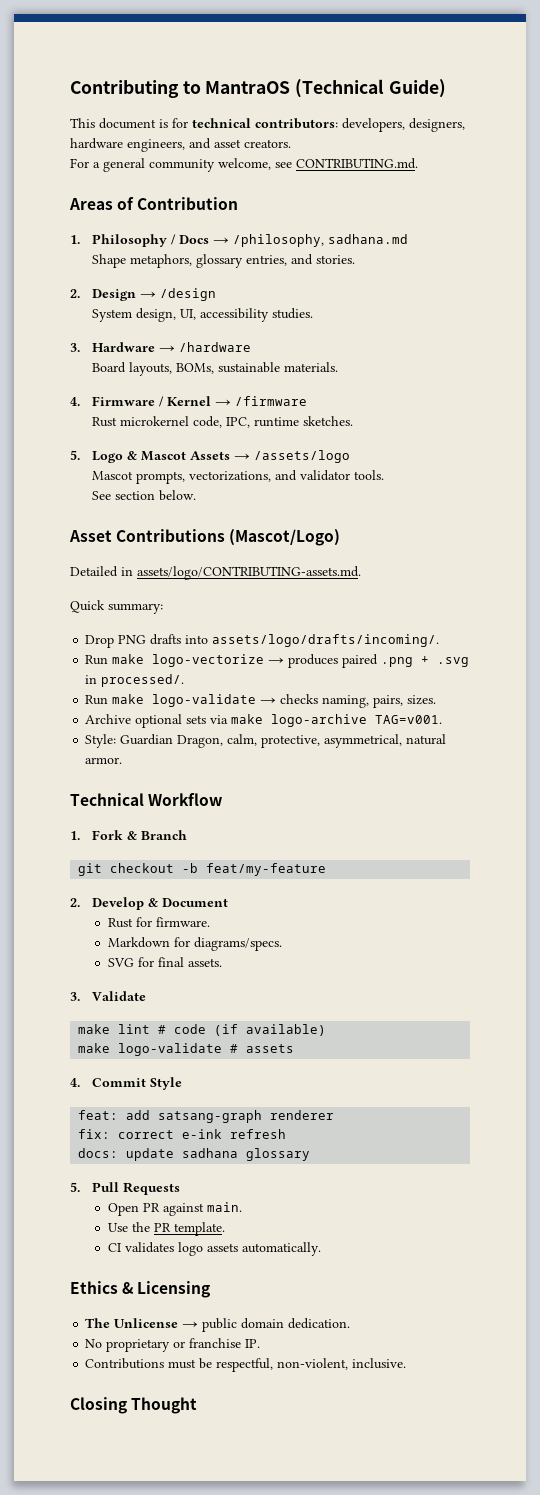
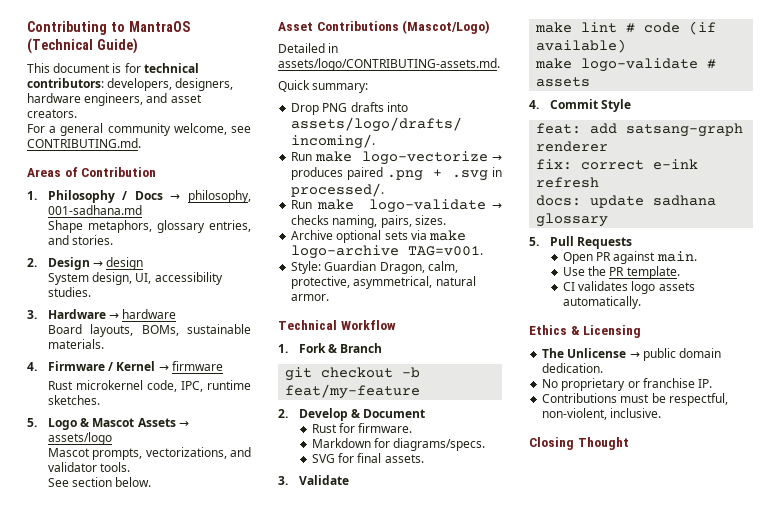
[233,234,409,247] /philosophy, sadhana.md -> [188,190,251,203] [47,205,142,215] philosophy, 001-sadhana.md
[160,288,217,301] /design -> [106,257,144,270] design
[179,342,252,352] /hardware -> [122,309,177,319] hardware
[235,396,308,406] /firmware -> [171,361,223,371] firmware
[254,450,351,463] /assets/logo -> [47,432,112,445] assets/logo

